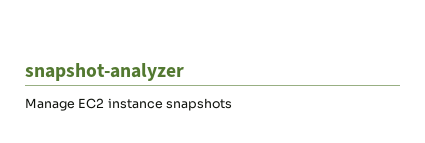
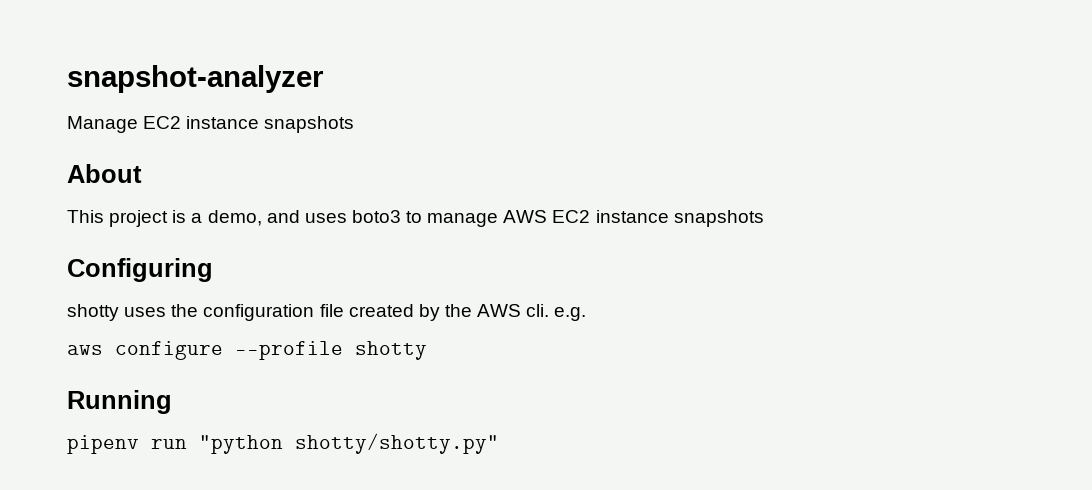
(233, 104) none -> [67,164,142,183] [67,210,764,227] [67,258,213,282] [67,304,587,321] [67,341,427,360] [67,390,172,414] [67,433,499,454] // About // This project is a demo, and uses boto3 to manage AWS EC2 instance snapshots // Configuring // shotty uses the configuration file created by the AWS cli. e.g. // aws configure --profile shotty // Running // pipenv run "python shotty/shotty.py"

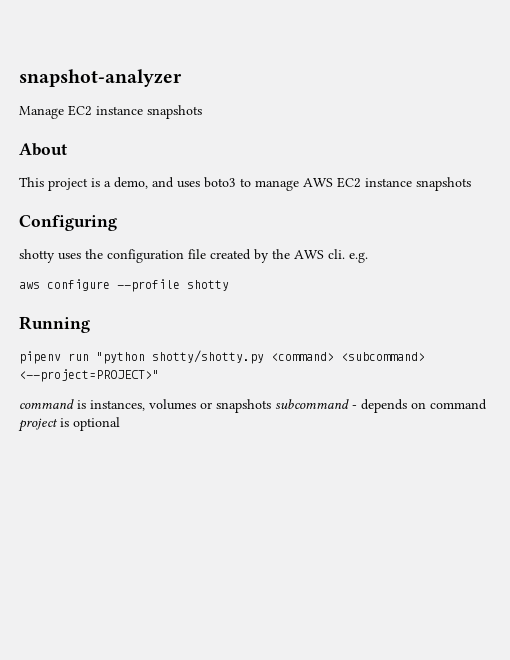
[295,433,499,454] shotty/shotty.py" -> [152,350,425,364] [19,369,159,382] [19,399,487,413] [18,417,120,432] shotty/shotty.py <command> <subcommand> <--project=PROJECT>" // command is instances, volumes or snapshots subcommand - depends on command project is optional

